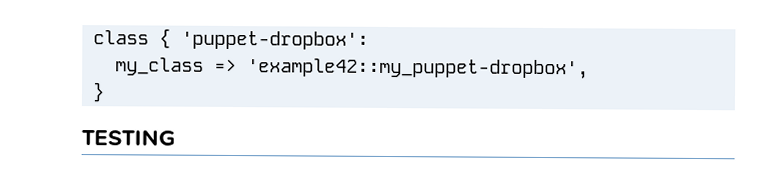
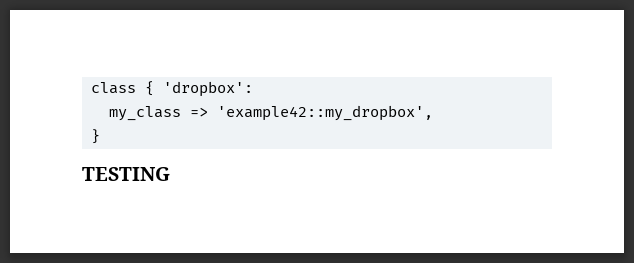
[181,30,370,50] 'puppet-dropbox': -> [162,81,253,97] 'dropbox':
[247,58,590,80] 'example42::my_puppet-dropbox', -> [216,105,433,121] 'example42::my_dropbox',

